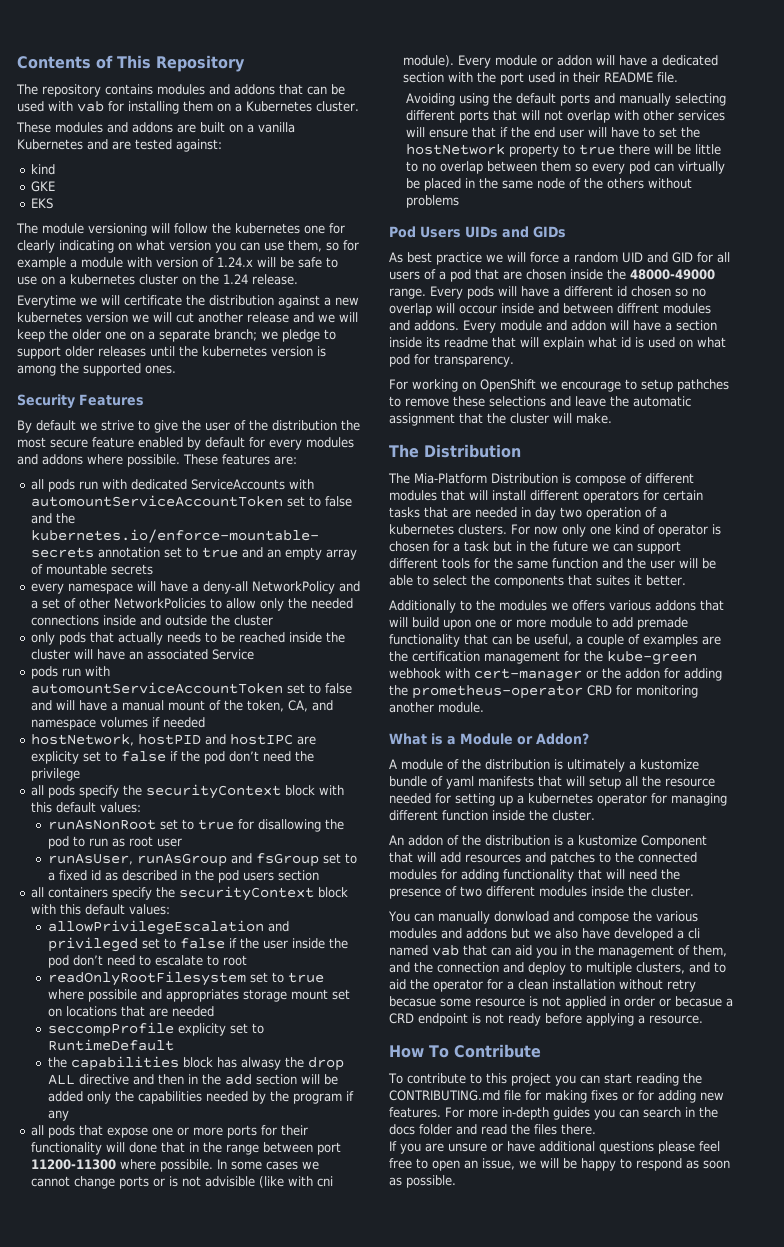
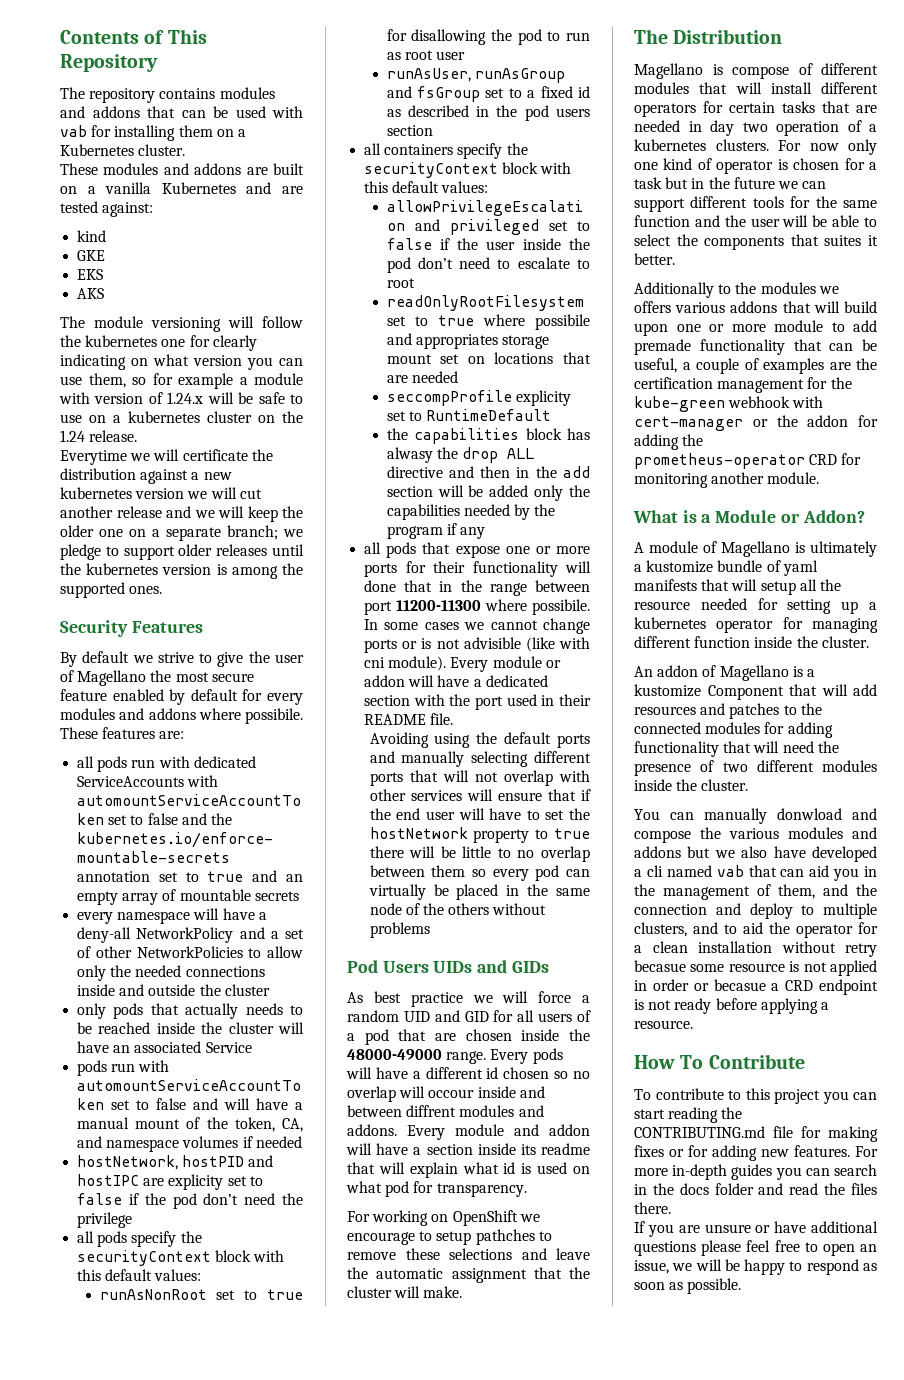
(53, 203) none -> [77,288,105,299] // AKS
[249,420,337,431] the distribution -> [77,670,147,686] Magellano
[388,473,558,484] The Mia-Platform Distribution -> [634,63,703,79] Magellano
[462,759,550,770] the distribution -> [721,541,790,557] Magellano
[462,835,550,846] the distribution -> [719,665,789,681] Magellano

